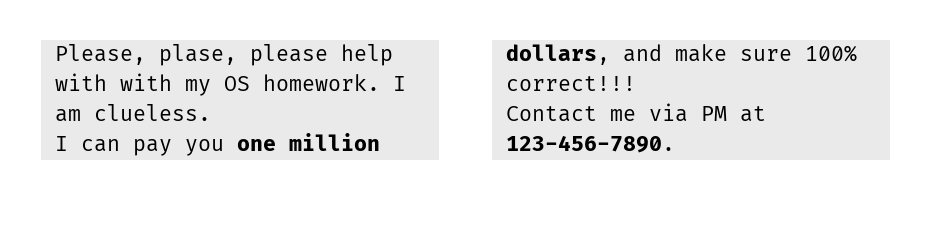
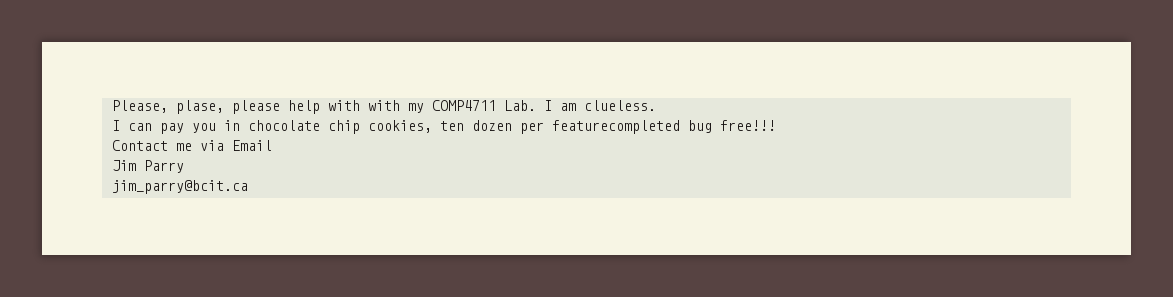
[223,74,380,91] OS homework. -> [432,100,537,111] COMP4711 Lab.
[236,133,380,151] [505,44,857,65] [505,76,636,91] one million dollars, and make sure 100% correct!!! -> [224,120,777,134] in chocolate chip cookies, ten dozen per featurecompleted bug free!!!
[700,106,766,122] [505,135,675,153] PM at 123-456-7890. -> [232,140,273,151] [112,160,185,173] [112,180,249,194] Email // Jim Parry // jim_parry@bcit.ca

